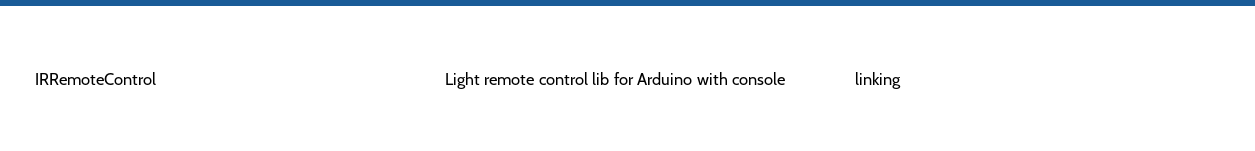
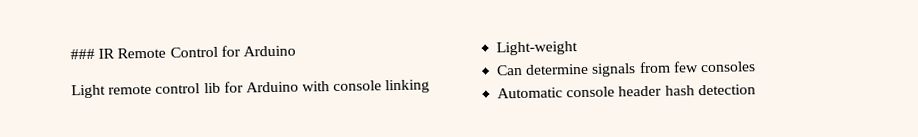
[35,72,156,85] IRRemoteControl -> [70,45,296,60] ### IR Remote Control for Arduino
(901, 80) none -> [496,41,579,56] [496,61,756,77] [497,84,756,99] // Light-weight // Can determine signals from few consoles // Automatic console header hash detection

